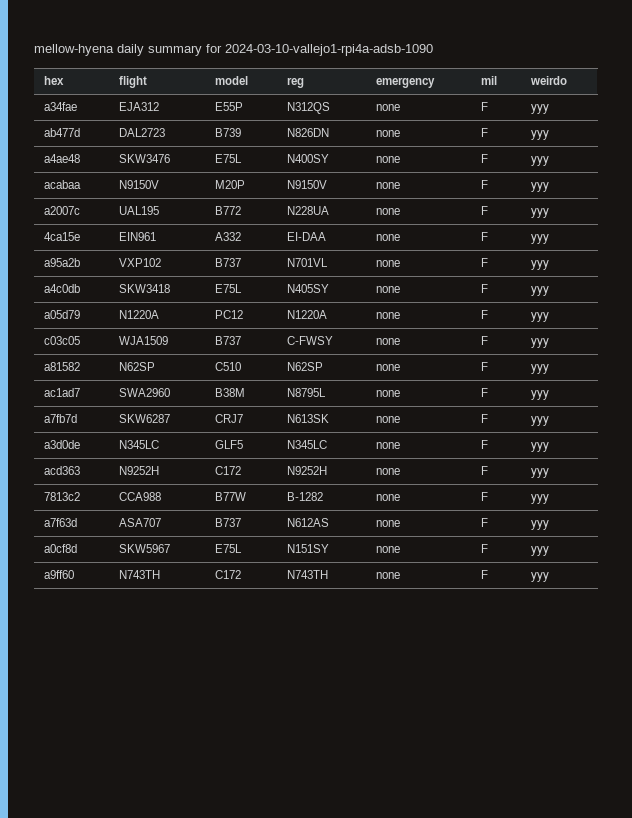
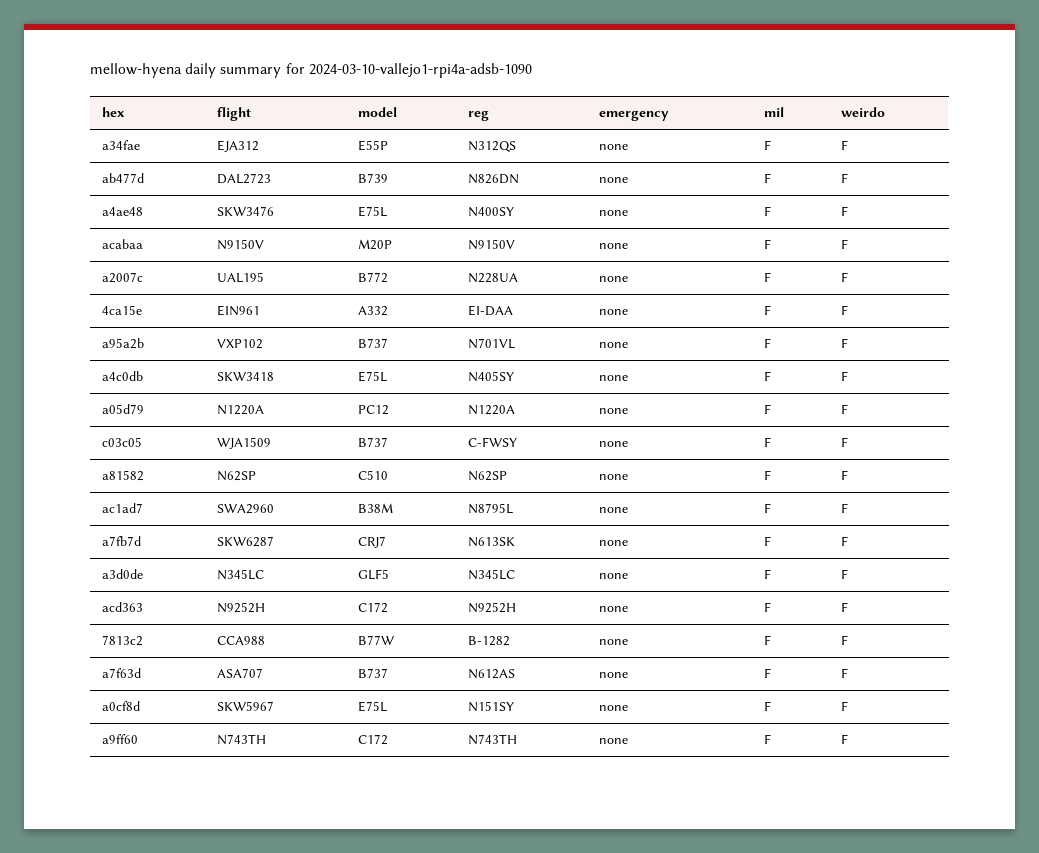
[531,104,550,114] yyy -> [840,140,848,150] F
[531,130,550,140] yyy -> [840,173,848,183] F
[531,156,550,166] yyy -> [840,206,848,216] F
[531,182,550,192] yyy -> [840,239,848,249] F
[531,208,550,218] yyy -> [840,272,848,282] F
[531,234,550,244] yyy -> [840,305,848,315] F
[531,260,550,270] yyy -> [840,338,848,348] F
[531,286,550,296] yyy -> [840,371,848,381] F
[531,312,550,322] yyy -> [840,404,848,414] F
[531,338,550,348] yyy -> [840,437,848,447] F
[531,364,550,374] yyy -> [840,470,848,480] F
[531,390,550,400] yyy -> [840,503,848,513] F
[531,416,550,426] yyy -> [840,536,848,546] F
[531,442,550,452] yyy -> [840,569,848,579] F
[531,468,550,478] yyy -> [840,602,848,612] F
[531,494,550,504] yyy -> [840,635,848,645] F
[531,520,550,530] yyy -> [840,668,848,678] F
[531,546,550,556] yyy -> [840,701,848,711] F
[531,572,550,582] yyy -> [840,734,848,744] F

